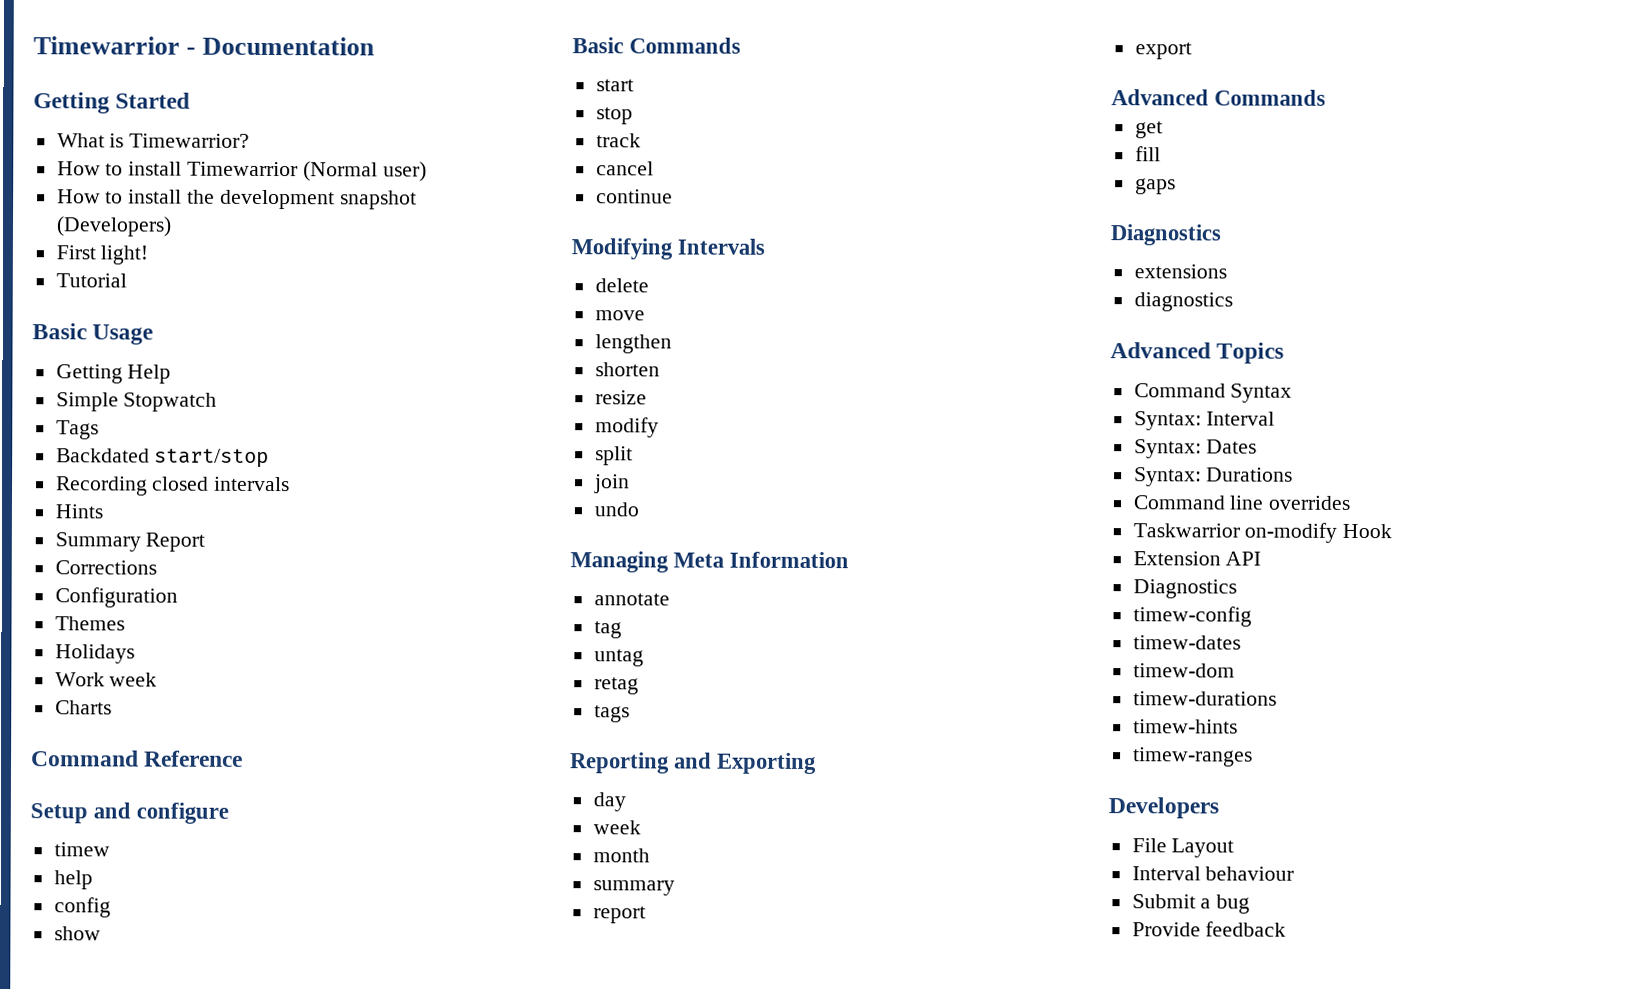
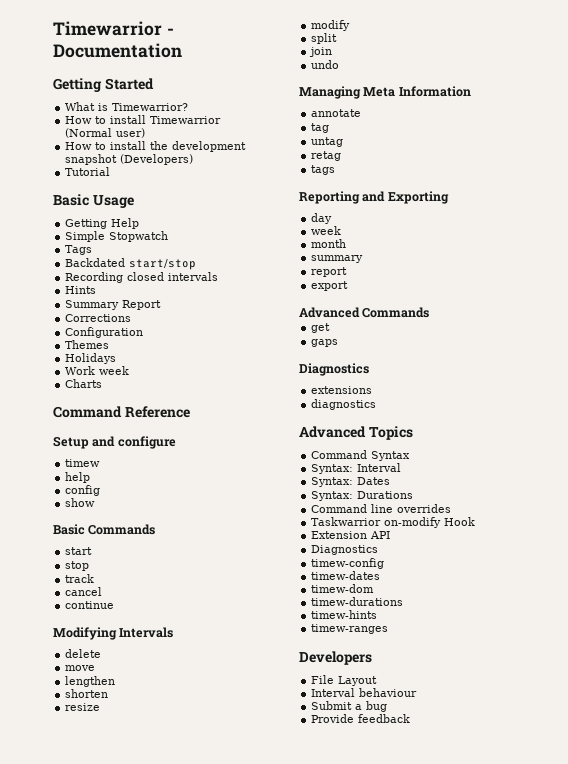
[55,245,149,265] // First light! -> (194, 159) none
[1134,146,1161,162] // fill -> (331, 328) none

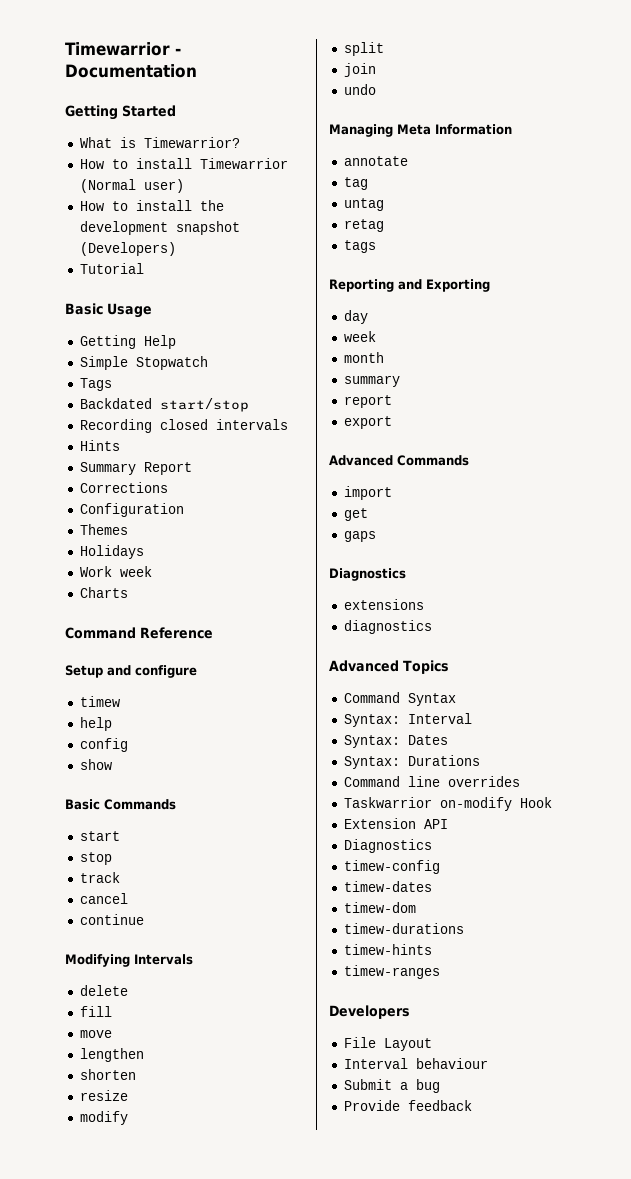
(102, 653) none -> [79,1006,112,1017] // fill
(430, 312) none -> [343,486,392,500] // import

